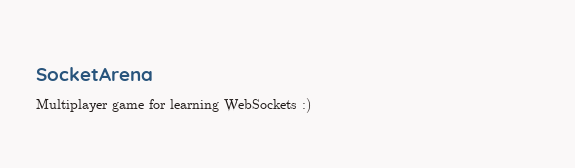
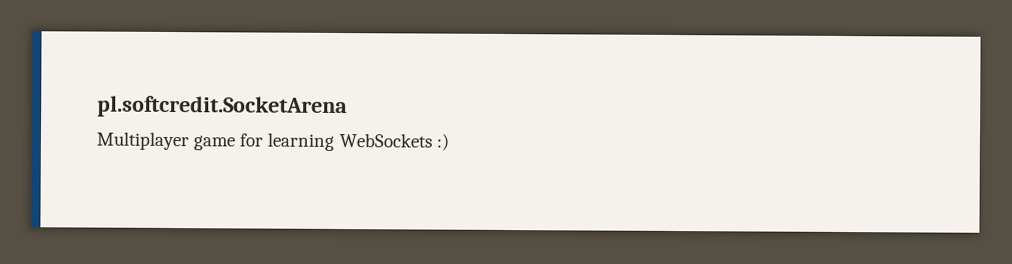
[36,67,153,81] SocketArena -> [97,95,348,119] pl.softcredit.SocketArena

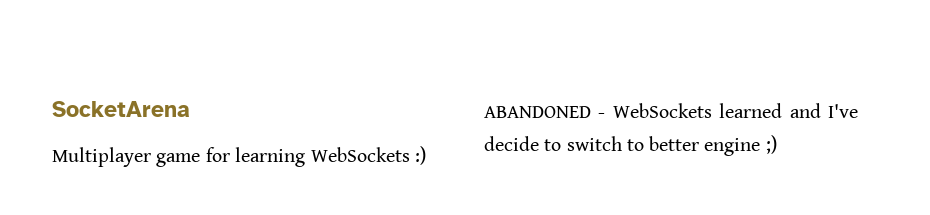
[97,95,348,119] pl.softcredit.SocketArena -> [52,101,190,117] SocketArena
(449, 142) none -> [484,103,858,118] [484,135,777,156] ABANDONED - WebSockets learned and I've decide to switch to better engine ;)

